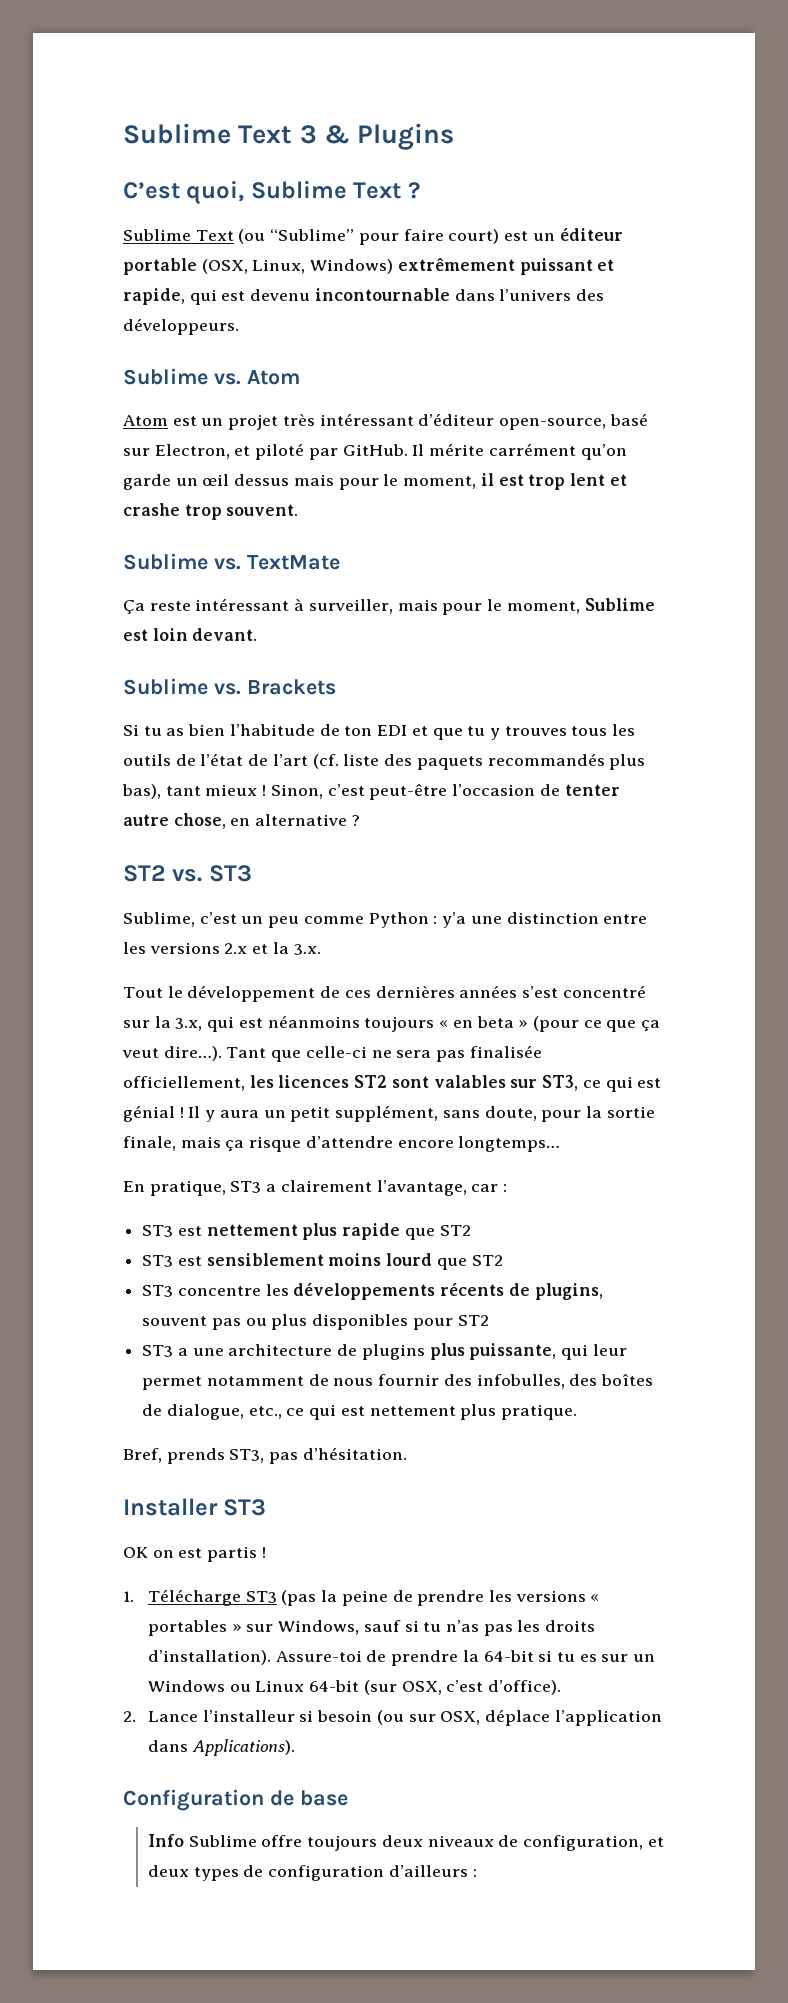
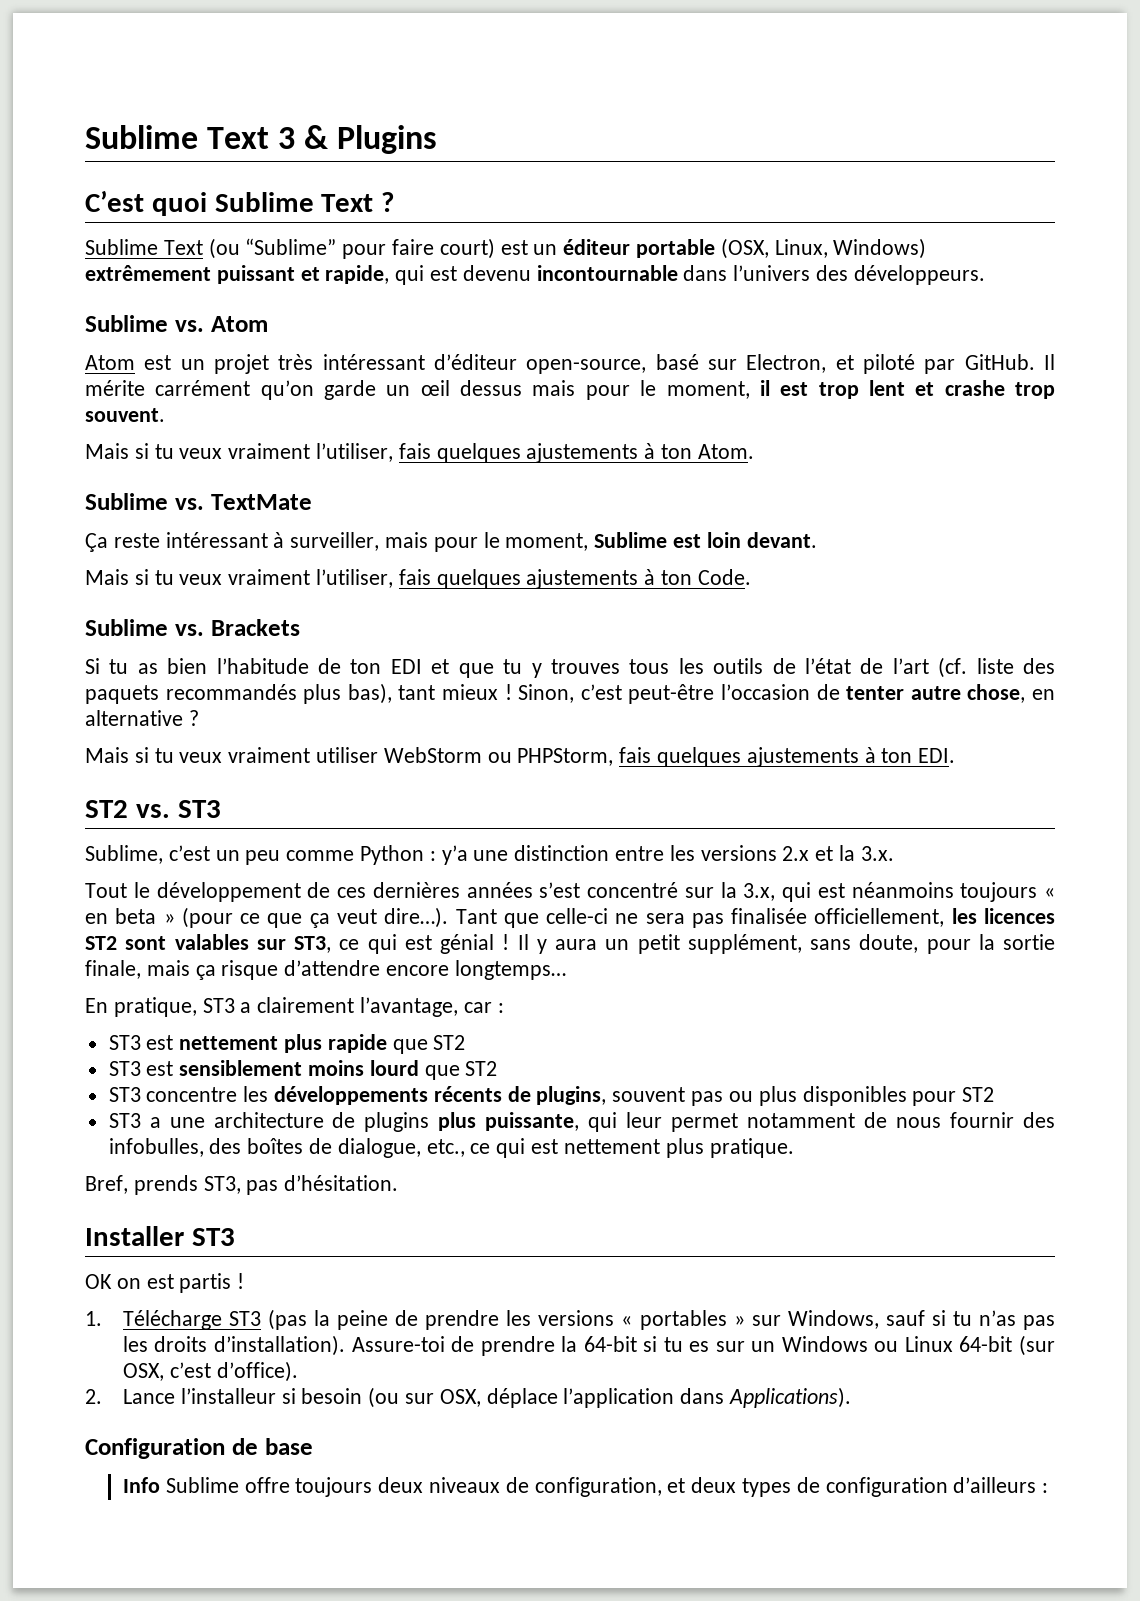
[186,180,245,205] quoi, -> [151,192,207,216] quoi
(299, 510) none -> [85,443,754,463] // Mais si tu veux vraiment l’utiliser, fais quelques ajustements à ton Atom.
(258, 634) none -> [85,569,751,589] // Mais si tu veux vraiment l’utiliser, fais quelques ajustements à ton Code.
(360, 820) none -> [85,747,956,767] // Mais si tu veux vraiment utiliser WebStorm ou PHPStorm, fais quelques ajustements à ton EDI.

